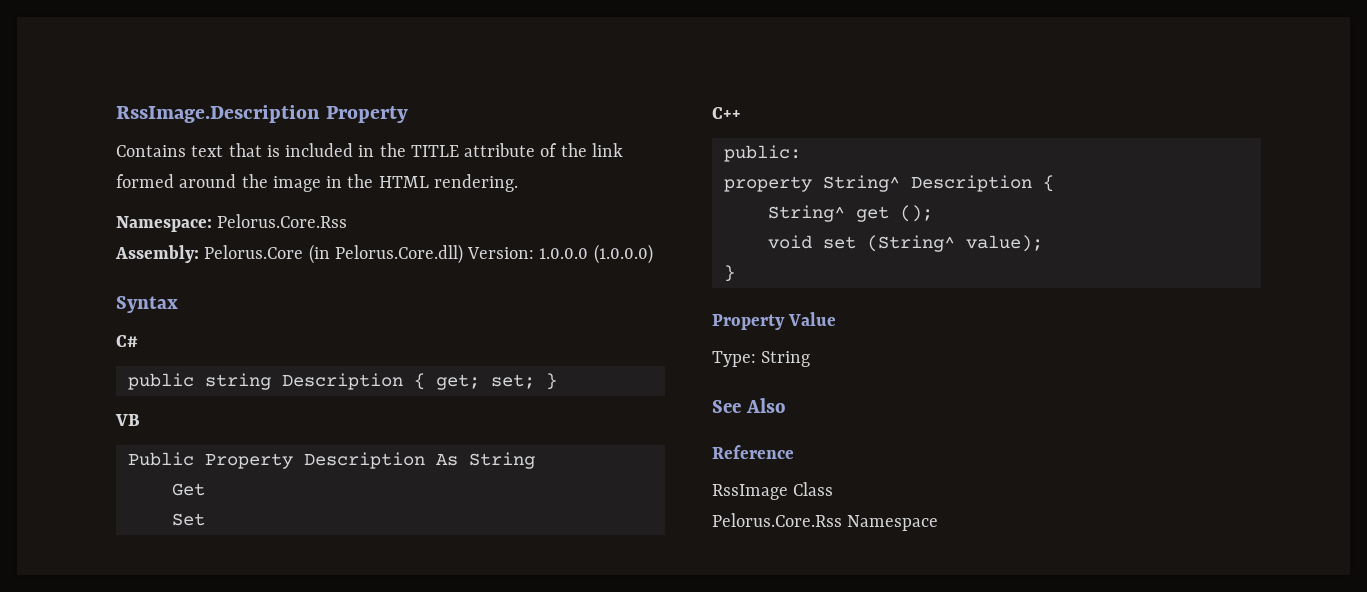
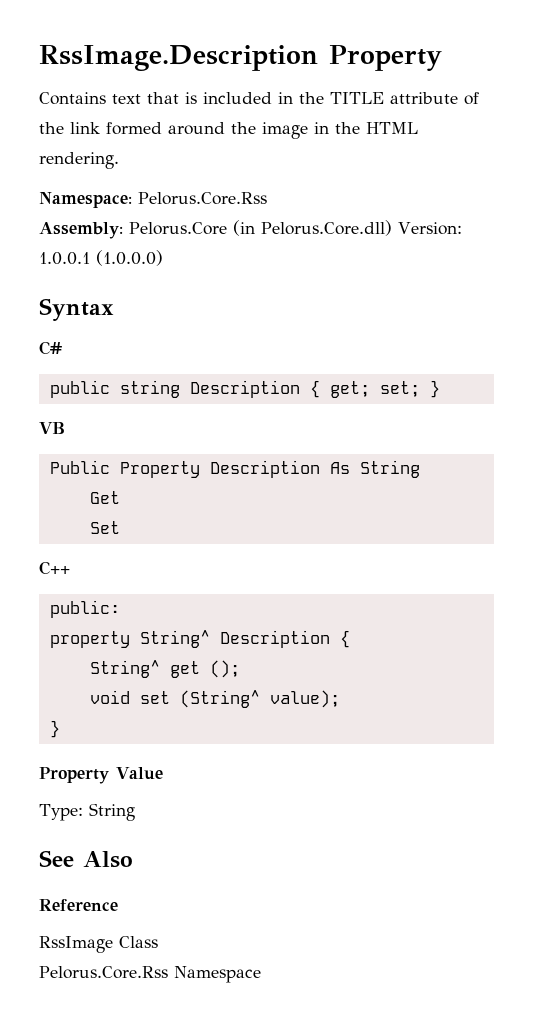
[539,248,589,259] 1.0.0.0 -> [39,252,90,265] 1.0.0.1

